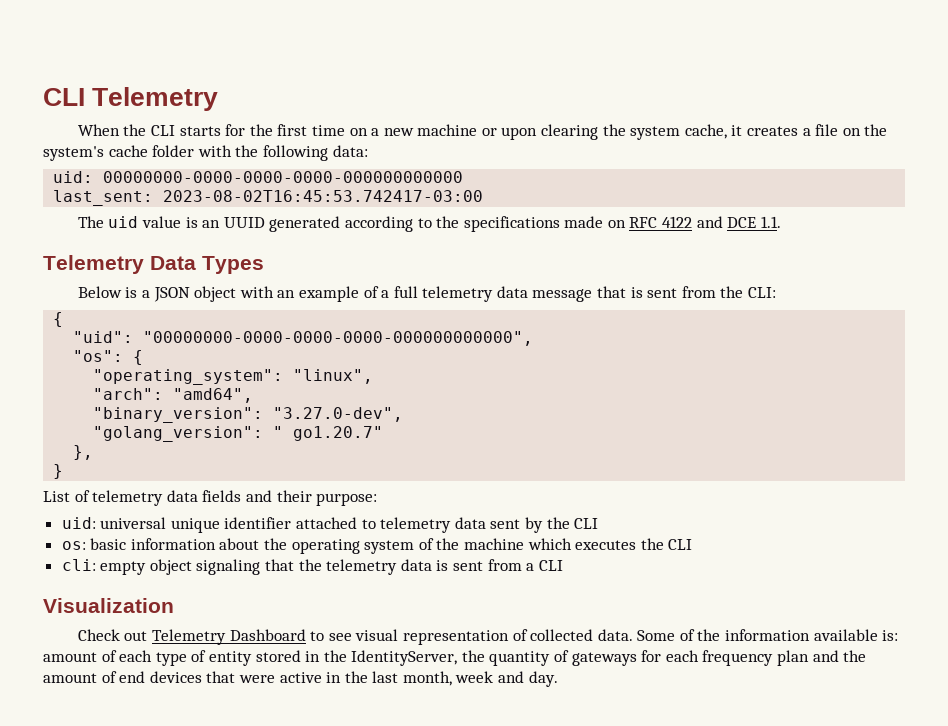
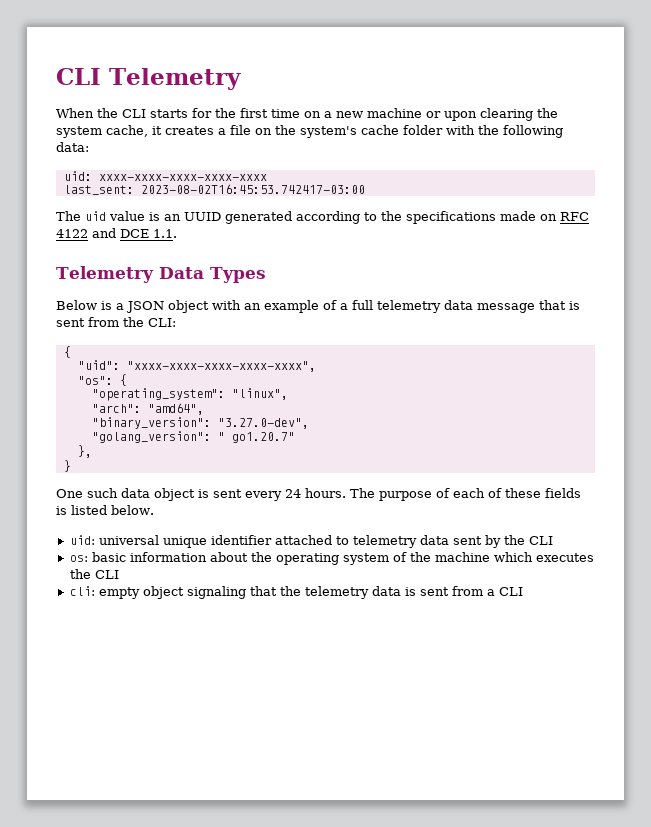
[103,171,464,183] 00000000-0000-0000-0000-000000000000 -> [98,174,267,181] xxxx-xxxx-xxxx-xxxx-xxxx
[143,331,534,346] "00000000-0000-0000-0000-000000000000", -> [126,361,316,372] "xxxx-xxxx-xxxx-xxxx-xxxx",
[43,490,378,506] List of telemetry data fields and their purpose: -> [56,488,581,501] [56,505,154,515] One such data object is sent every 24 hours. The purpose of each of these fields is listed below.
[43,598,174,613] [77,629,899,645] [43,650,867,666] [43,671,558,687] // Visualization // Check out Telemetry Dashboard to see visual representation of collected data. Some of the information available is: amount of each type of entity stored in the IdentityServer, the quantity of gateways for each frequency plan and the amount of end devices that were active in the last month, week and day. -> (523, 591) none

